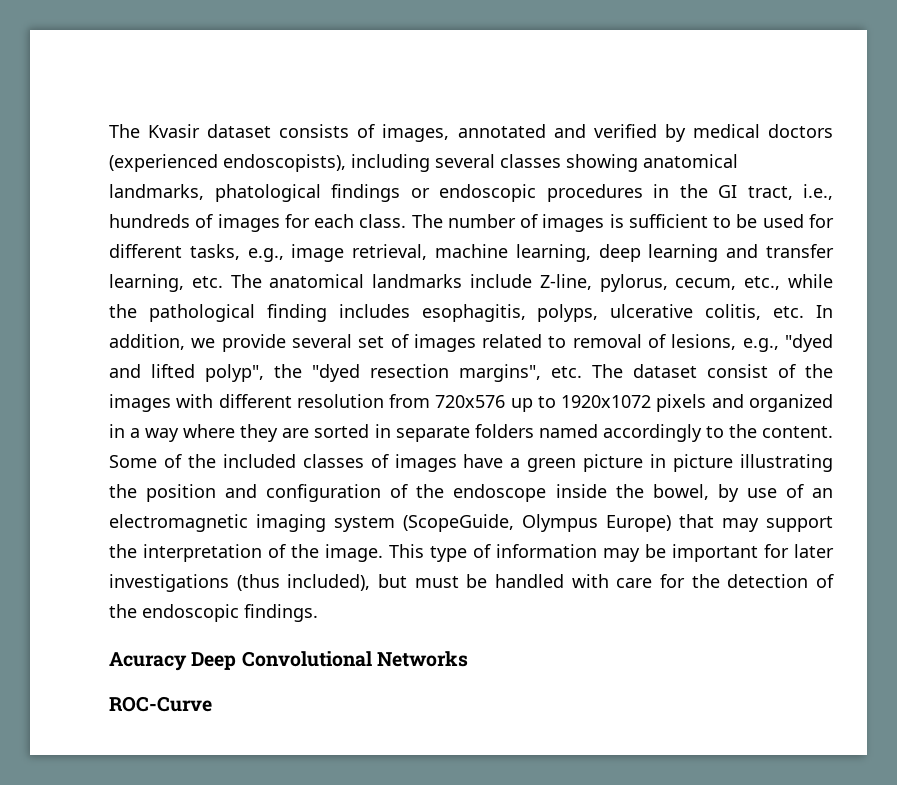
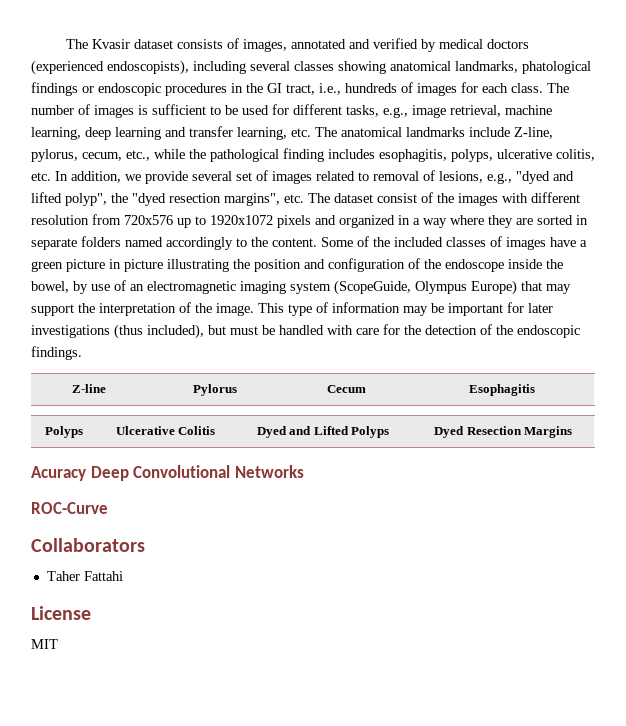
(318, 613) none -> [72,384,106,393] [193,384,237,396] [327,385,366,393] [469,384,535,396] [45,426,83,438] [115,426,216,435] [256,426,390,438] [433,426,573,438] // Z-line | Pylorus | Cecum | Esophagitis // Polyps | Ulcerative Colitis | Dyed and Lifted Polyps | Dyed Resection Margins
(212, 704) none -> [31,538,145,552] [46,571,123,581] [31,606,91,620] [31,639,58,649] // Collaborators // Taher Fattahi // License // MIT

